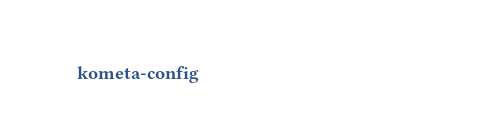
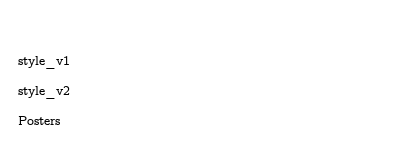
[77,66,199,83] kometa-config -> [18,56,70,69] [18,86,70,99] [18,116,60,125] style_v1 // style_v2 // Posters

